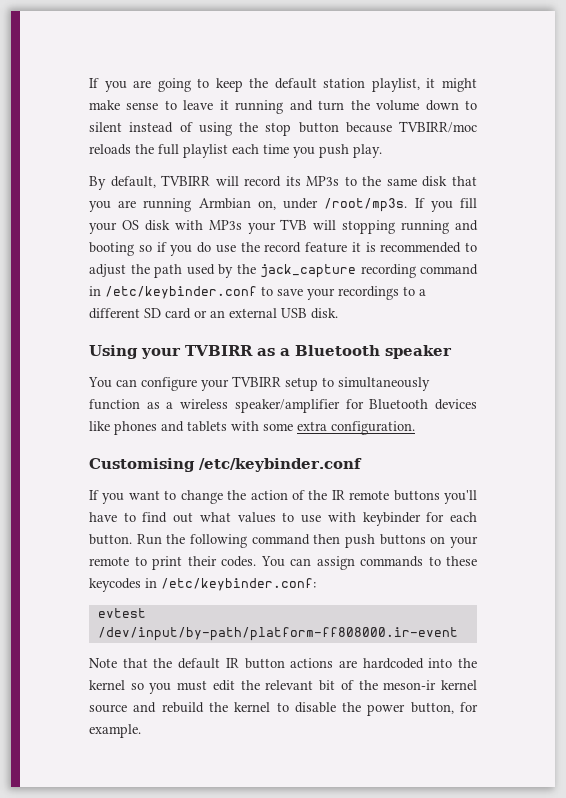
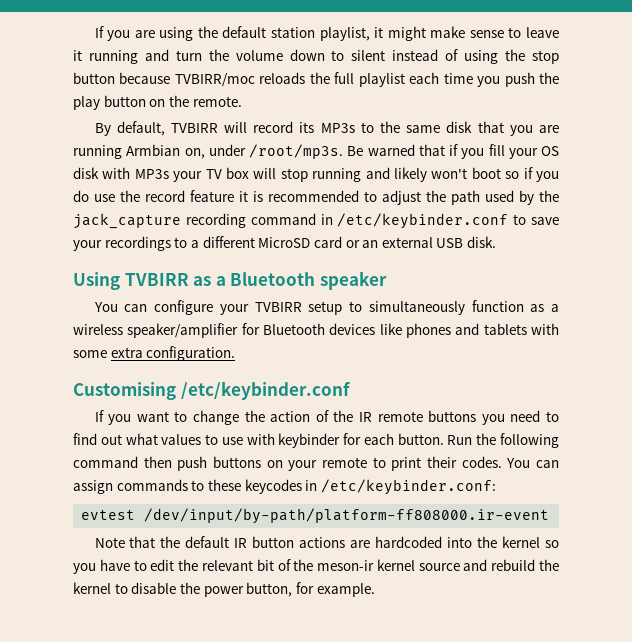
[157,78,243,92] going to keep -> [159,27,194,41] using
[353,144,382,158] play. -> [538,72,559,84] [73,95,242,110] the play button on the remote.
[414,198,425,208] If -> [347,144,458,156] Be warned that if
[280,219,478,234] [89,242,134,256] TVB will stopping running and booting -> [205,167,501,182] TV box will stop running and likely won't boot
[144,308,161,318] SD -> [258,237,311,248] MicroSD
[141,348,181,359] your -> (120, 281) none
[444,490,477,504] [89,512,117,522] you'll have -> [481,410,541,425] you need
[177,680,208,691] must -> [99,559,147,571] have to

